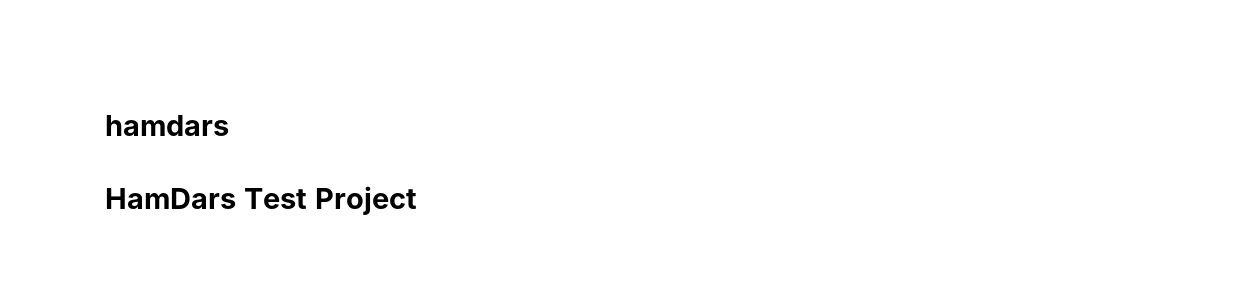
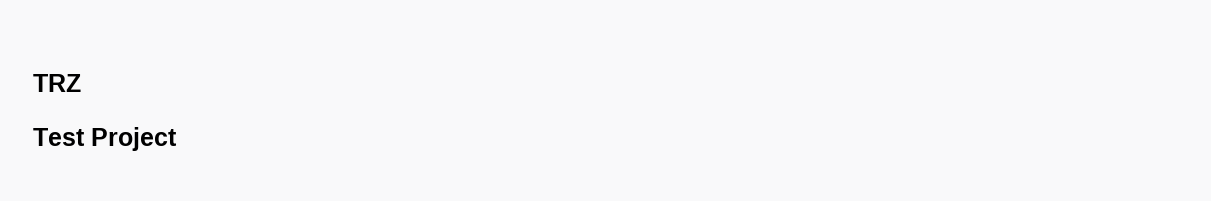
[105,115,229,136] [105,188,236,209] hamdars // HamDars -> [33,74,81,92] TRZ //

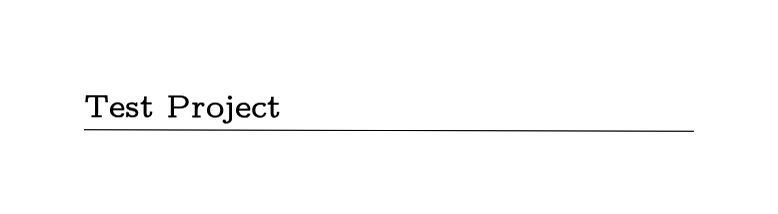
[33,74,81,92] TRZ // -> (83, 106) none

